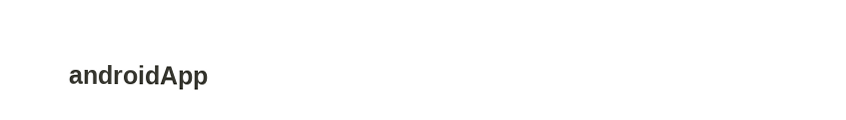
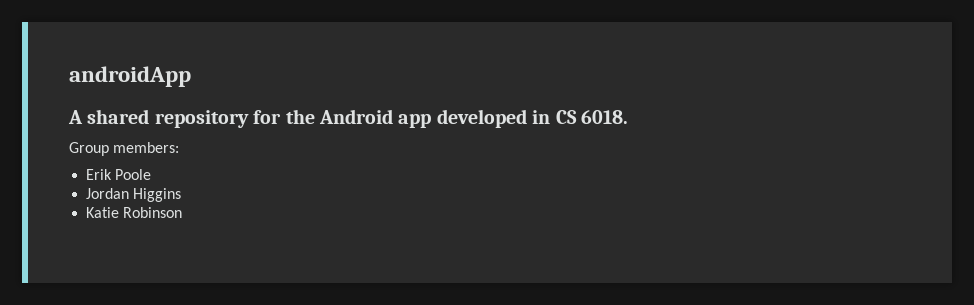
(208, 77) none -> [68,109,628,128] [69,142,180,156] [86,169,152,180] [86,188,182,202] [86,207,183,218] // A shared repository for the Android app developed in CS 6018. // Group members: // Erik Poole // Jordan Higgins // Katie Robinson

